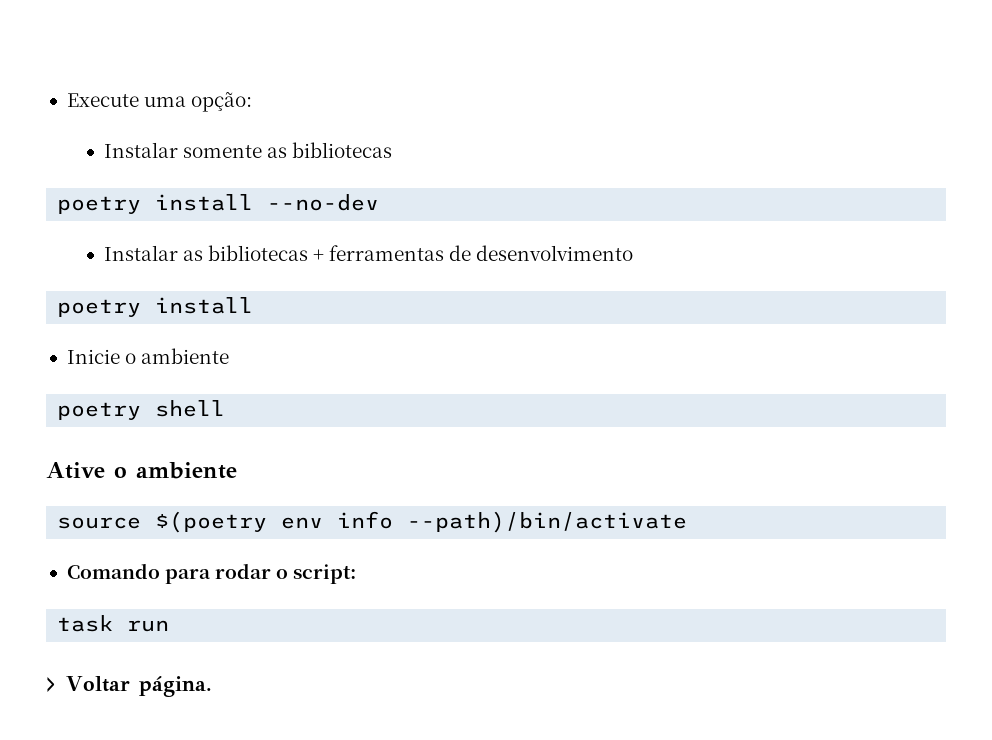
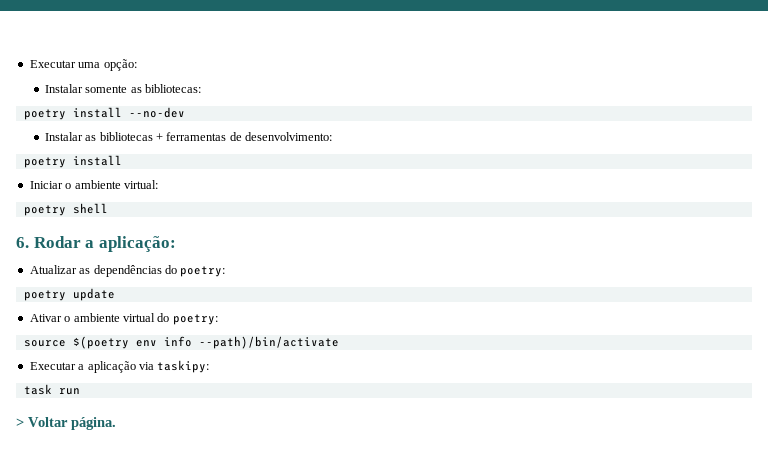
[66,93,139,107] Execute -> [29,60,76,68] Executar
[291,142,392,158] bibliotecas -> [144,84,201,93] bibliotecas:
[476,245,634,261] desenvolvimento -> [245,132,333,141] desenvolvimento:
[66,348,230,364] Inicie o ambiente -> [29,180,158,189] Iniciar o ambiente virtual:
[46,462,237,479] Ative o ambiente -> [16,236,176,252] [29,265,226,277] [23,288,115,301] [29,313,218,325] 6. Rodar a aplicação: // Atualizar as dependências do poetry: // poetry update // Ativar o ambiente virtual do poetry:
[66,563,357,584] Comando para rodar o script: -> [29,360,210,373] Executar a aplicação via taskipy:

